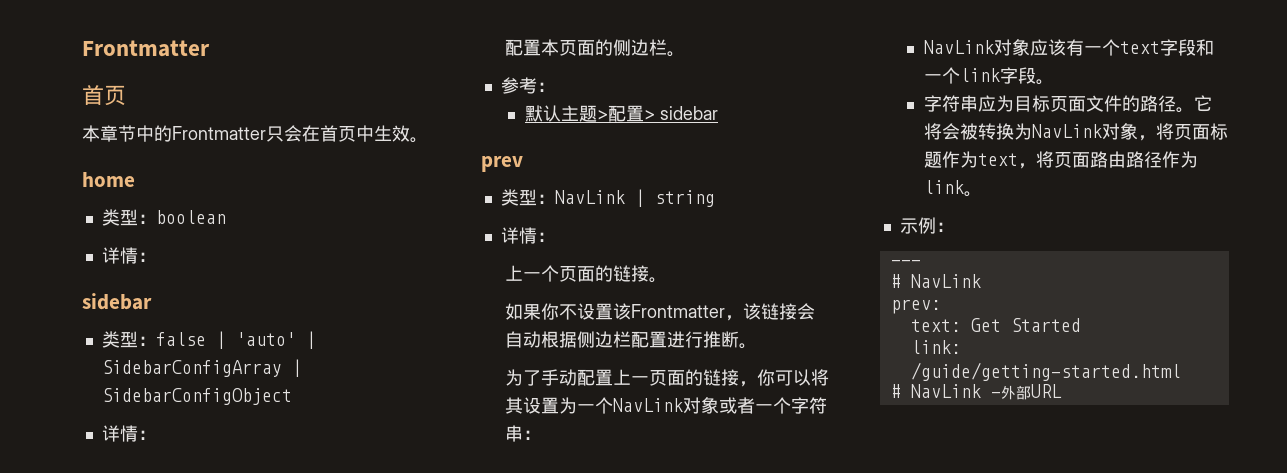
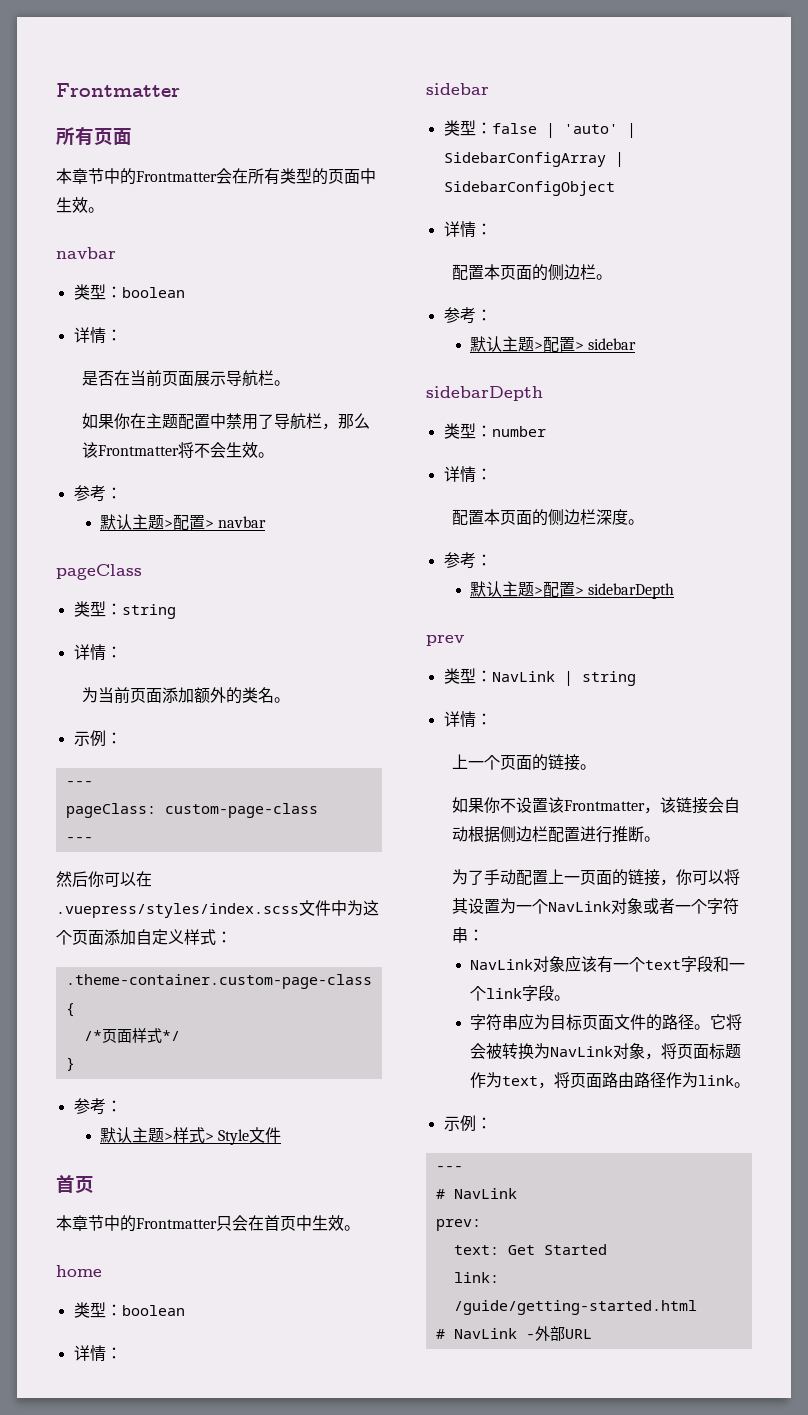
[82,40,210,57] Frontmatter -> [56,83,180,97] [56,127,132,145] [56,168,376,185] [56,197,104,213] [56,247,116,259] [73,284,185,300] [73,327,122,344] [82,370,291,387] [82,413,371,430] [82,442,275,458] [73,485,122,502] [99,514,267,530] [56,564,142,580] [73,601,176,619] [73,644,122,661] [82,687,291,704] [73,730,122,747] [65,781,93,786] [65,803,318,818] [65,837,93,842] [56,871,152,887] [56,900,379,918] [56,929,232,945] [65,974,372,989] [65,1003,75,1017] [83,1028,180,1043] [65,1057,75,1071] [73,1098,122,1115] [99,1127,282,1145] Frontmatter // 所有页面 // 本章节中的Frontmatter会在所有类型的页面中生效。 // navbar // 类型：boolean // 详情： // 是否在当前页面展示导航栏。 // 如果你在主题配置中禁用了导航栏，那么该Frontmatter将不会生效。 // 参考： // 默认主题>配置> navbar // pageClass // 类型：string // 详情： // 为当前页面添加额外的类名。 // 示例： // --- // pageClass: custom-page-class // --- // 然后你可以在.vuepress/styles/index.scss文件中为这个页面添加自定义样式： // .theme-container.custom-page-class { // /*页面样式*/ // } // 参考： // 默认主题>样式> Style文件
(718, 113) none -> [426,386,543,401] [443,423,546,439] [443,466,492,483] [452,509,645,526] [443,552,492,569] [469,581,675,599] // sidebarDepth // 类型：number // 详情： // 配置本页面的侧边栏深度。 // 参考： // 默认主题>配置> sidebarDepth

